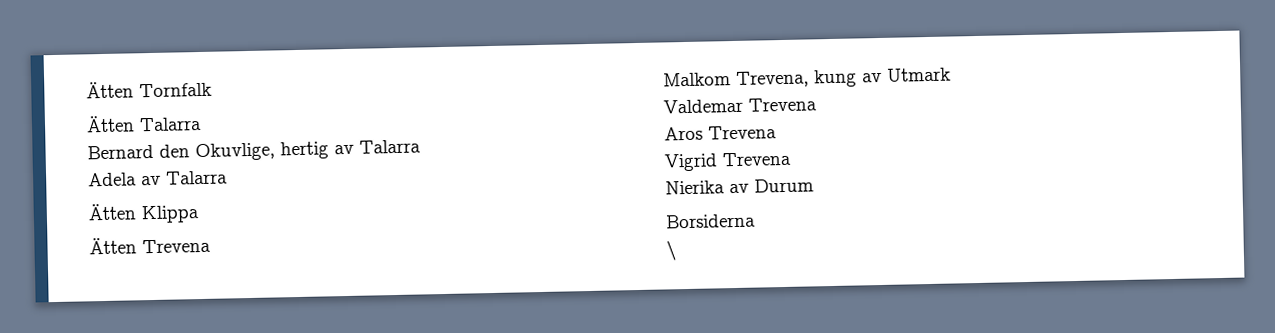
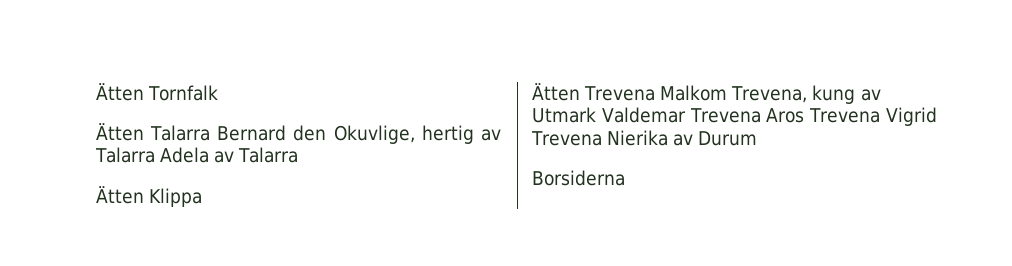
(202, 124) // -> (211, 133) none
(421, 146) // -> (155, 155) none
(211, 246) // -> (656, 93) none
(951, 74) // -> (596, 115) none
(817, 104) // -> (761, 115) none
(777, 132) // -> (881, 115) none
(791, 159) // -> (602, 138) none
[666,240,677,261] // \ -> (625, 178) none

